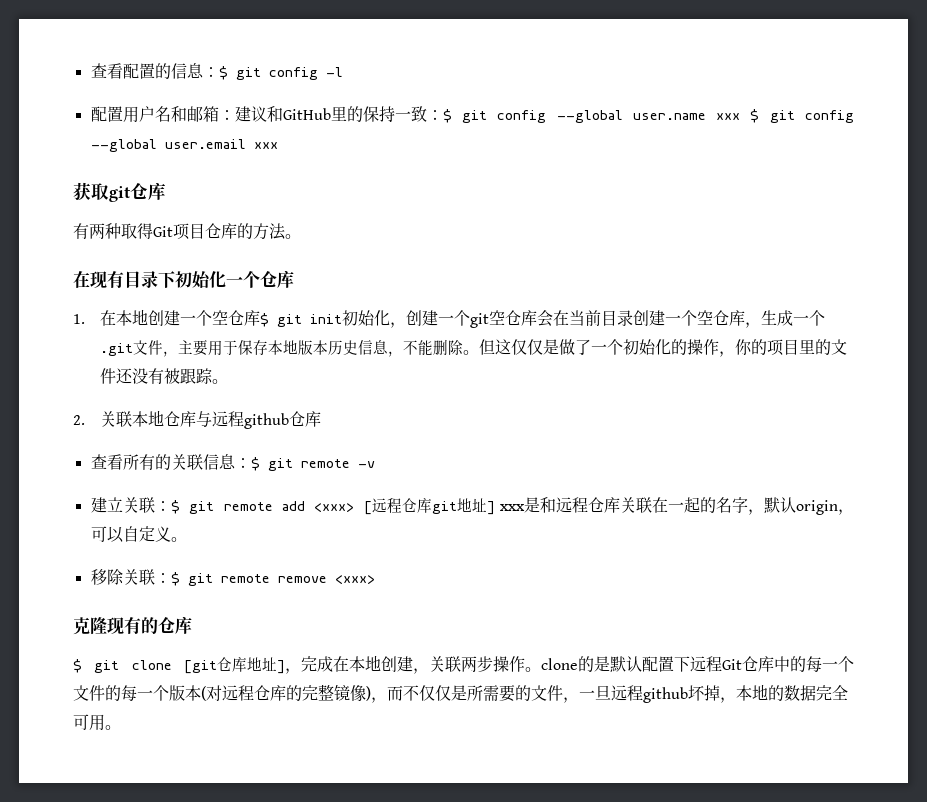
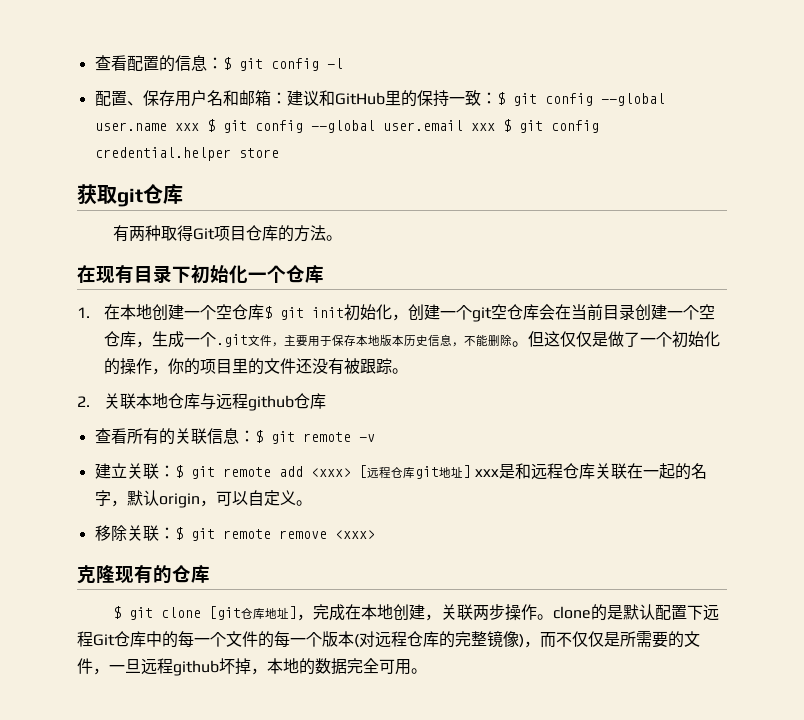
(123, 114) none -> [126,90,175,106] 、保存
(278, 145) none -> [502,119,599,133] [94,147,279,161] $ git config credential.helper store

